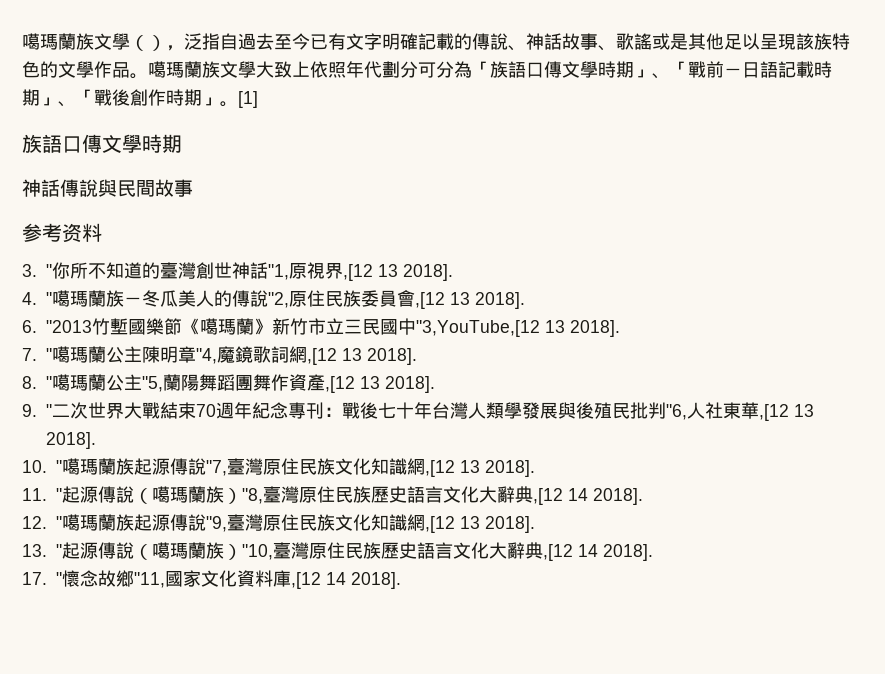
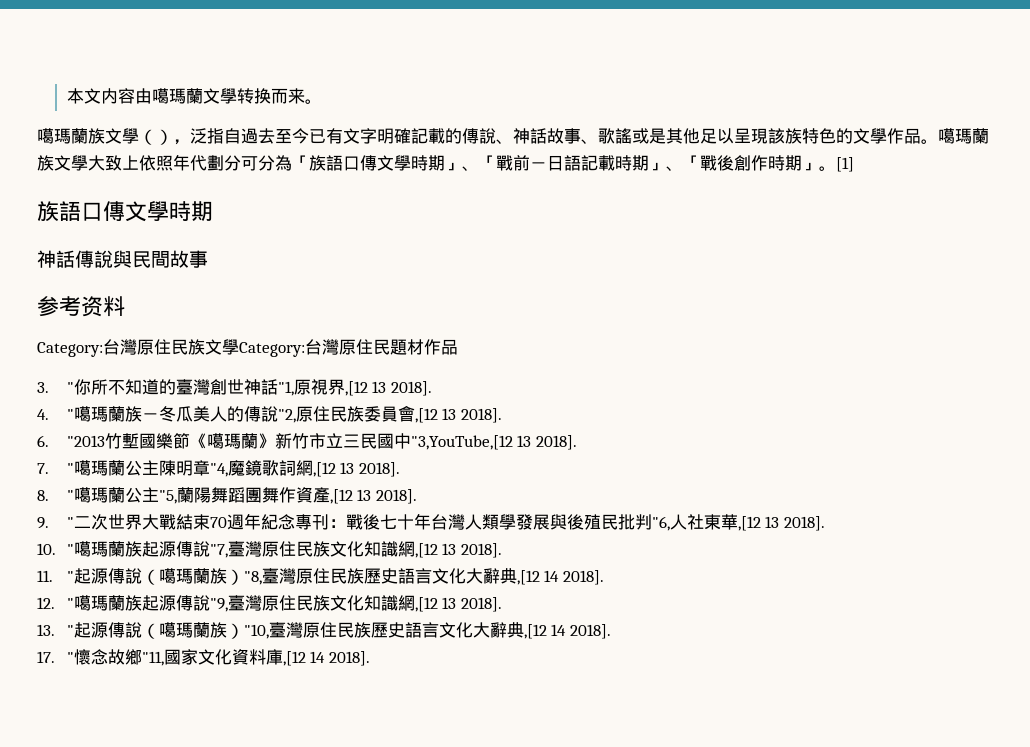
(22, 41) none -> [66,88,322,104] 本文内容由噶瑪蘭文學转换而来。 //
(102, 232) none -> [37,339,458,357] // Category:台灣原住民族文學Category:台灣原住民題材作品

